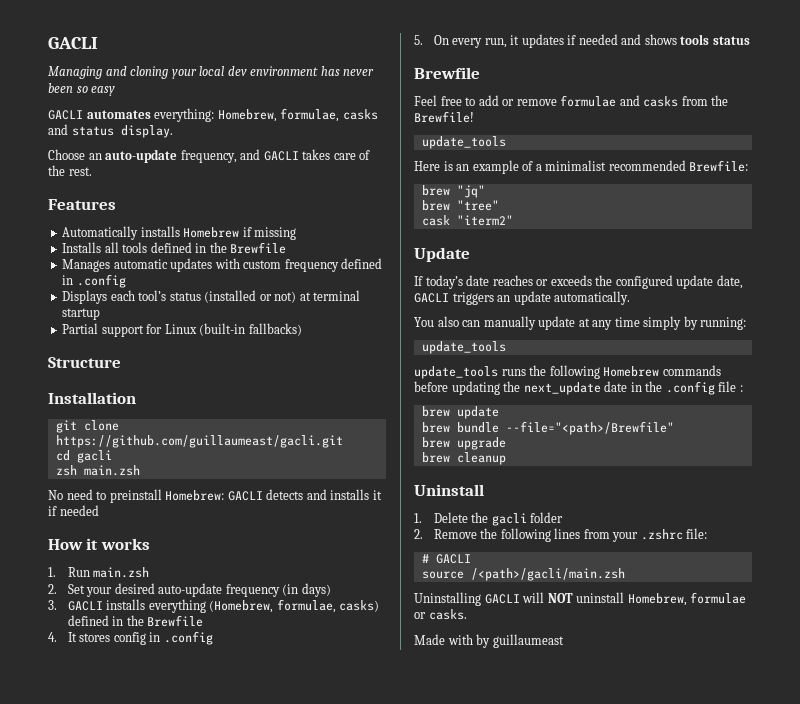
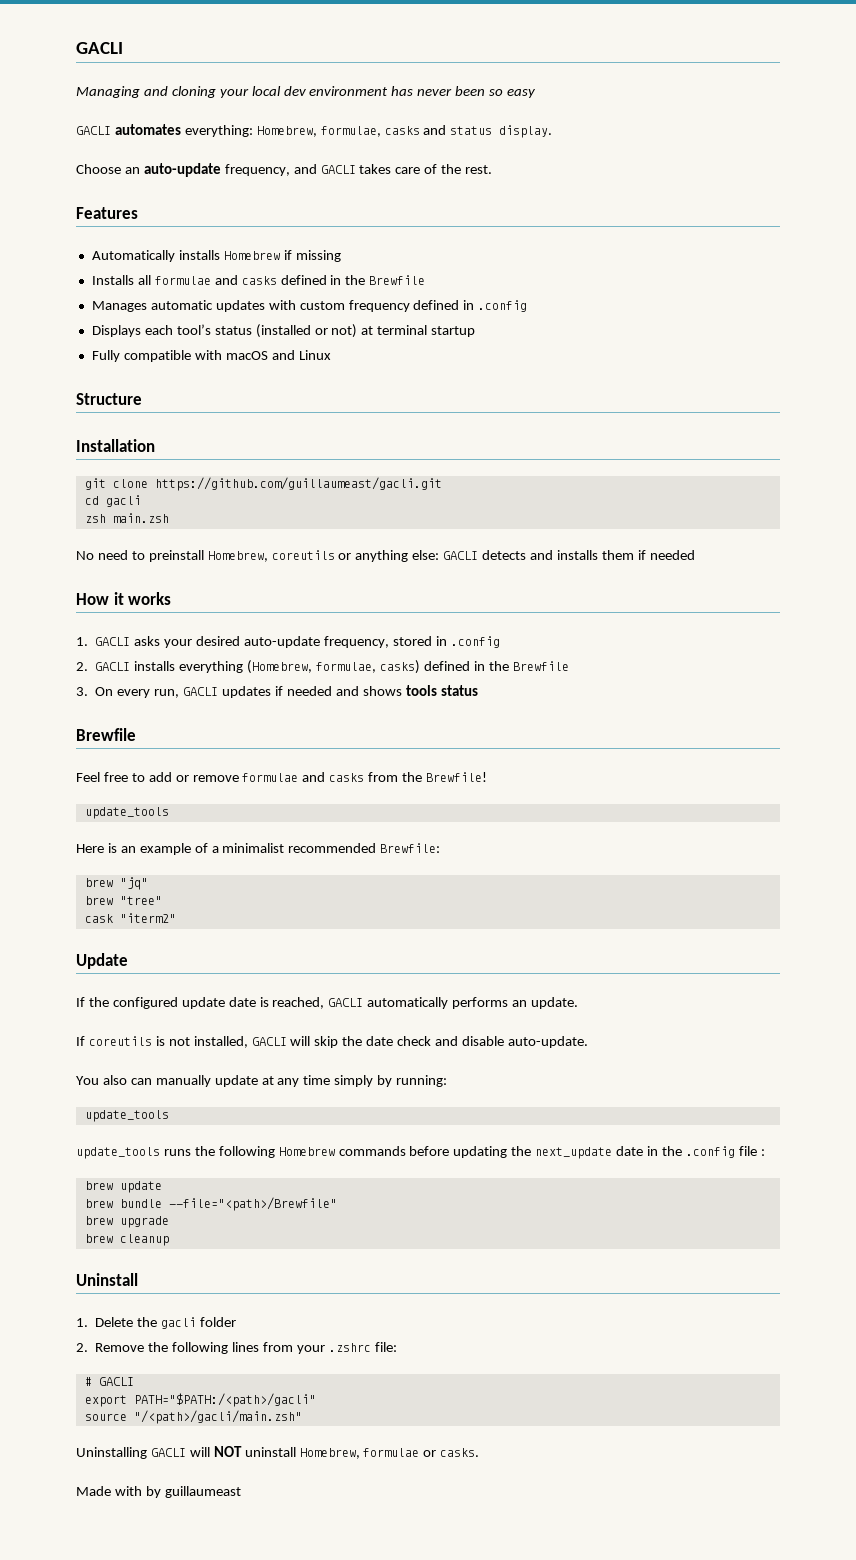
[122,242,148,253] tools -> [154,275,277,285] formulae and casks
[62,323,163,337] Partial support for -> [91,350,295,362] Fully compatible with macOS and
[199,323,302,336] (built-in fallbacks) -> (331, 355) none
[165,490,225,501] Homebrew: -> [207,550,440,562] Homebrew, coreutils or anything else:
[372,490,382,500] it -> [601,550,634,560] them
[67,567,150,578] [48,583,331,597] [48,600,57,610] Run main.zsh // 2. Set your desired auto-update frequency (in days) // 3. -> [95,636,500,648] [76,662,88,671] GACLI asks your desired auto-update frequency, stored in .config // 2.
[48,631,213,645] [414,35,423,45] 4. It stores config in .config // 5. -> [76,687,88,696] 3.
[510,35,520,45] it -> [183,687,219,696] GACLI
[425,275,743,289] [414,291,631,305] today’s date reaches or exceeds the configured update date, GACLI triggers an update automatically. -> [88,997,579,1009] [76,1036,588,1048] the configured update date is reached, GACLI automatically performs an update. // If coreutils is not installed, GACLI will skip the date check and disable auto-update.
(471, 559) none -> [84,1393,316,1407] // export PATH="$PATH:/<path>/gacli"
[470,568,625,581] /<path>/gacli/main.zsh -> [133,1410,302,1424] "/<path>/gacli/main.zsh"

